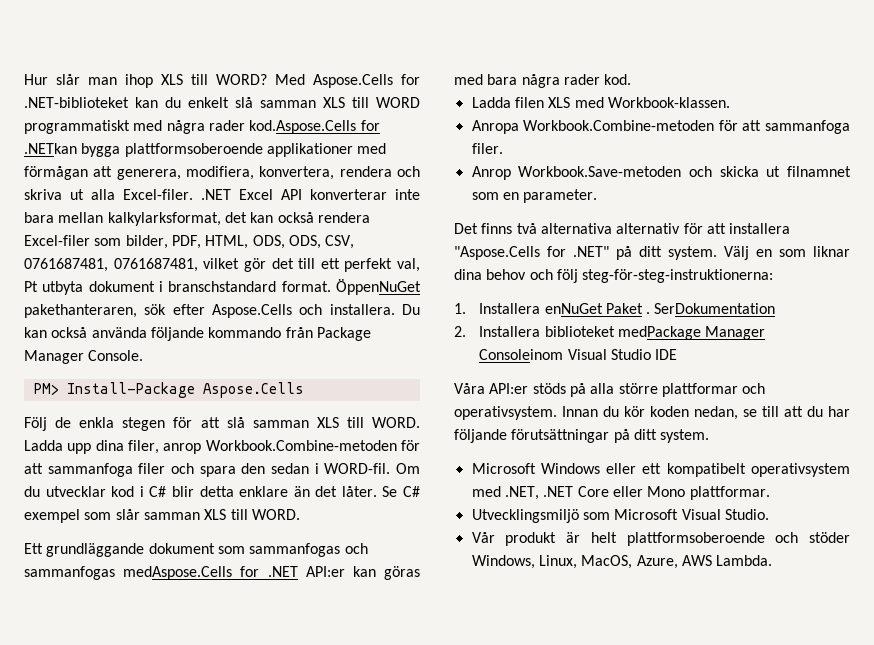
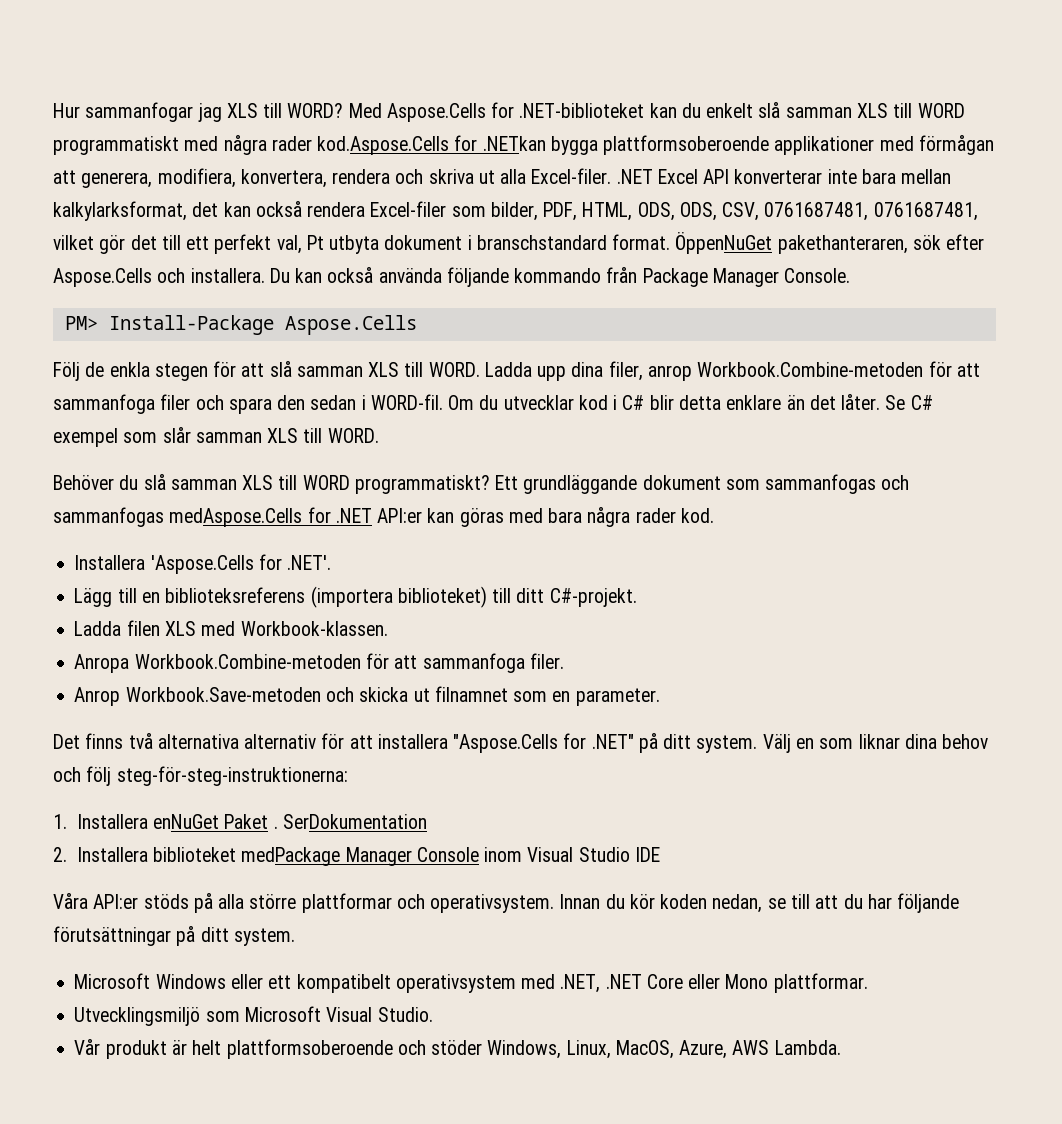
[56,74,153,88] slår man ihop -> [85,102,222,122] sammanfogar jag
(300, 514) none -> [53,474,490,494] Behöver du slå samman XLS till WORD programmatiskt?
(632, 79) none -> [74,554,332,574] [74,586,637,608] // Installera 'Aspose.Cells for .NET'. // Lägg till en biblioteksreferens (importera biblioteket) till ditt C#-projekt.
[479,349,564,360] Consoleinom -> [416,847,523,862] Console inom

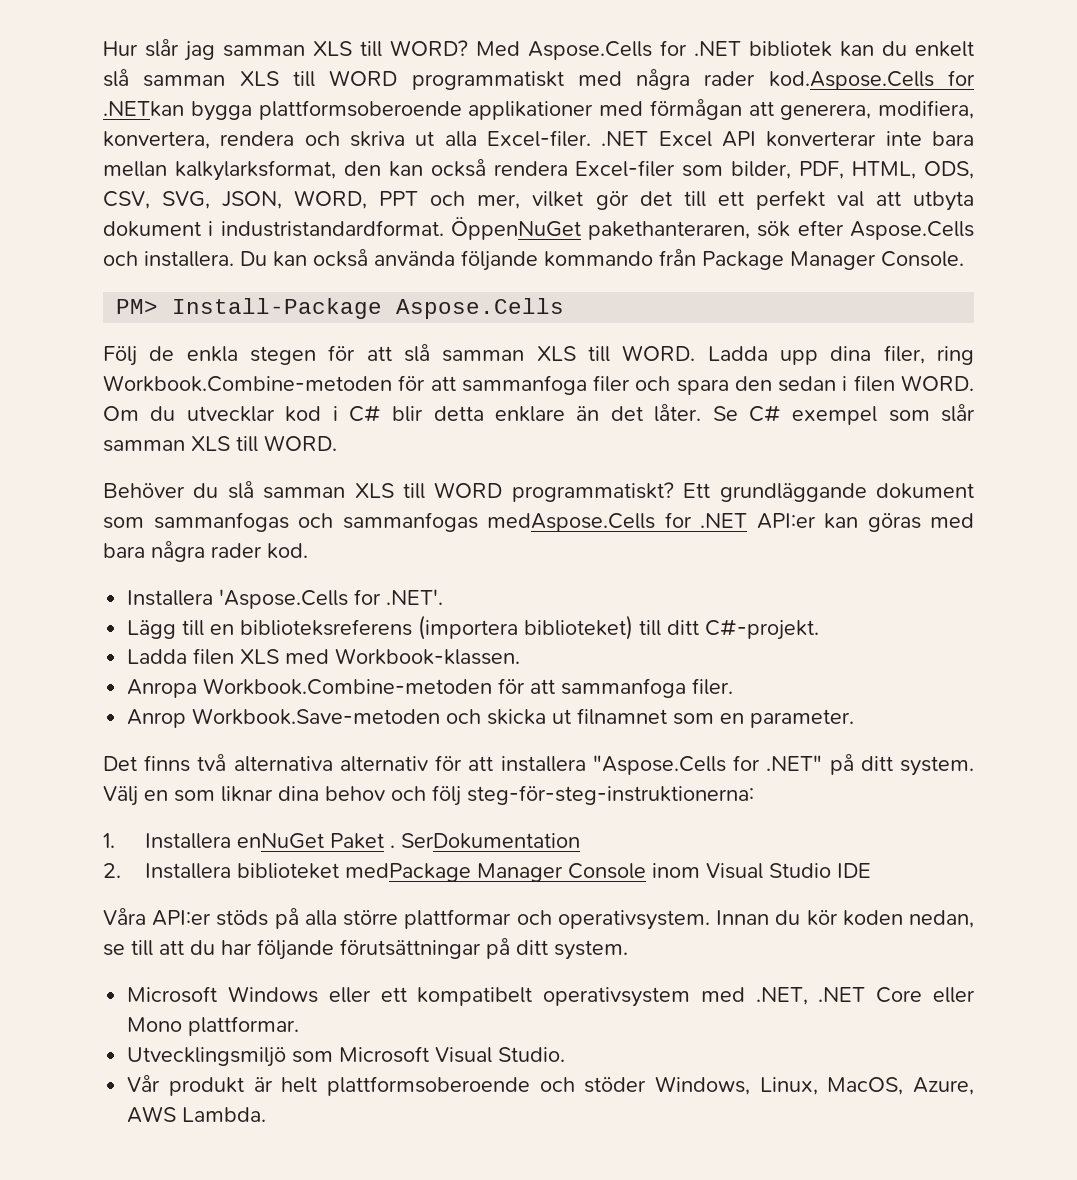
[85,102,222,122] sammanfogar jag -> [145,39,305,61] slår jag samman
[519,103,645,118] .NET-biblioteket -> [694,41,832,57] .NET bibliotek
[192,202,219,217] det -> [343,161,381,176] den
[679,202,978,221] ODS, CSV, 0761687481, 0761687481, -> [103,190,521,209] CSV, SVG, JSON, WORD, PPT och mer,
[276,235,324,254] val, Pt -> [836,191,901,207] val att
[476,234,671,250] branschstandard format. -> [220,220,444,237] industristandardformat.
[647,365,692,381] anrop -> [937,346,975,365] ring
[370,394,443,410] WORD-fil. -> [853,375,974,392] filen WORD.

